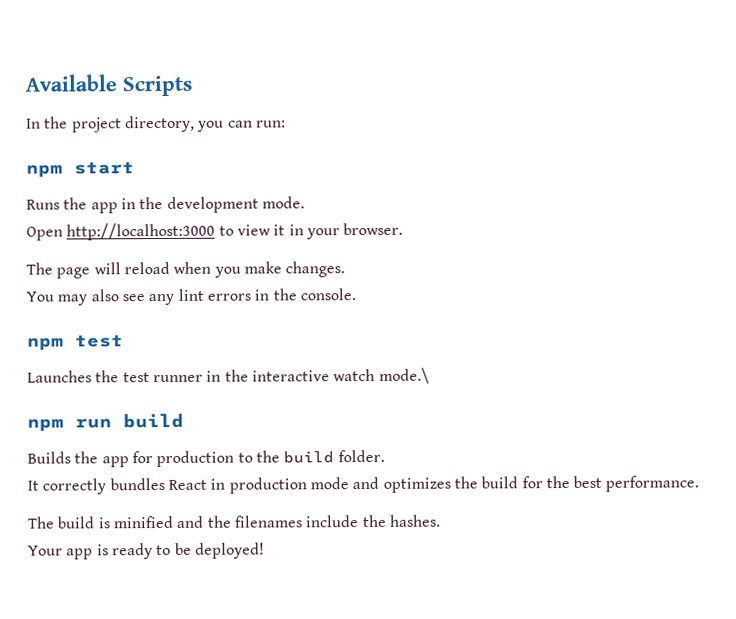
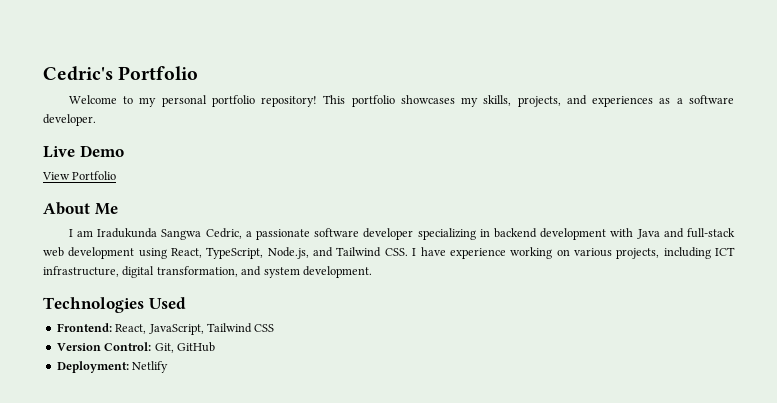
[25,74,192,97] [26,115,286,133] [26,162,135,178] [26,196,305,214] [26,222,404,241] [26,261,346,279] [26,288,356,306] [27,335,124,351] [27,367,430,384] [27,412,184,432] [27,449,385,468] [27,475,700,495] [28,514,441,529] [28,542,265,560] Available Scripts // In the project directory, you can run: // npm start // Runs the app in the development mode. // Open http://localhost:3000 to view it in your browser. // The page will reload when you make changes. // You may also see any lint errors in the console. // npm test // Launches the test runner in the interactive watch mode.\ // npm run build // Builds the app for production to the build folder. // It correctly bundles React in production mode and optimizes the build for the best performance. // The build is minified and the filenames include the hashes. // Your app is ready to be deployed! -> [43,66,199,81] [68,95,735,107] [43,114,96,126] [43,145,124,158] [42,171,117,180] [43,202,118,215] [68,228,736,240] [43,247,736,259] [43,266,372,278] [43,297,186,313] [56,323,275,335] [56,342,215,353] [56,361,169,373] Cedric's Portfolio // Welcome to my personal portfolio repository! This portfolio showcases my skills, projects, and experiences as a software developer. // Live Demo // View Portfolio // About Me // I am Iradukunda Sangwa Cedric, a passionate software developer specializing in backend development with Java and full-stack web development using React, TypeScript, Node.js, and Tailwind CSS. I have experience working on various projects, including ICT infrastructure, digital transformation, and system development. // Technologies Used // Frontend: React, JavaScript, Tailwind CSS // Version Control: Git, GitHub // Deployment: Netlify

